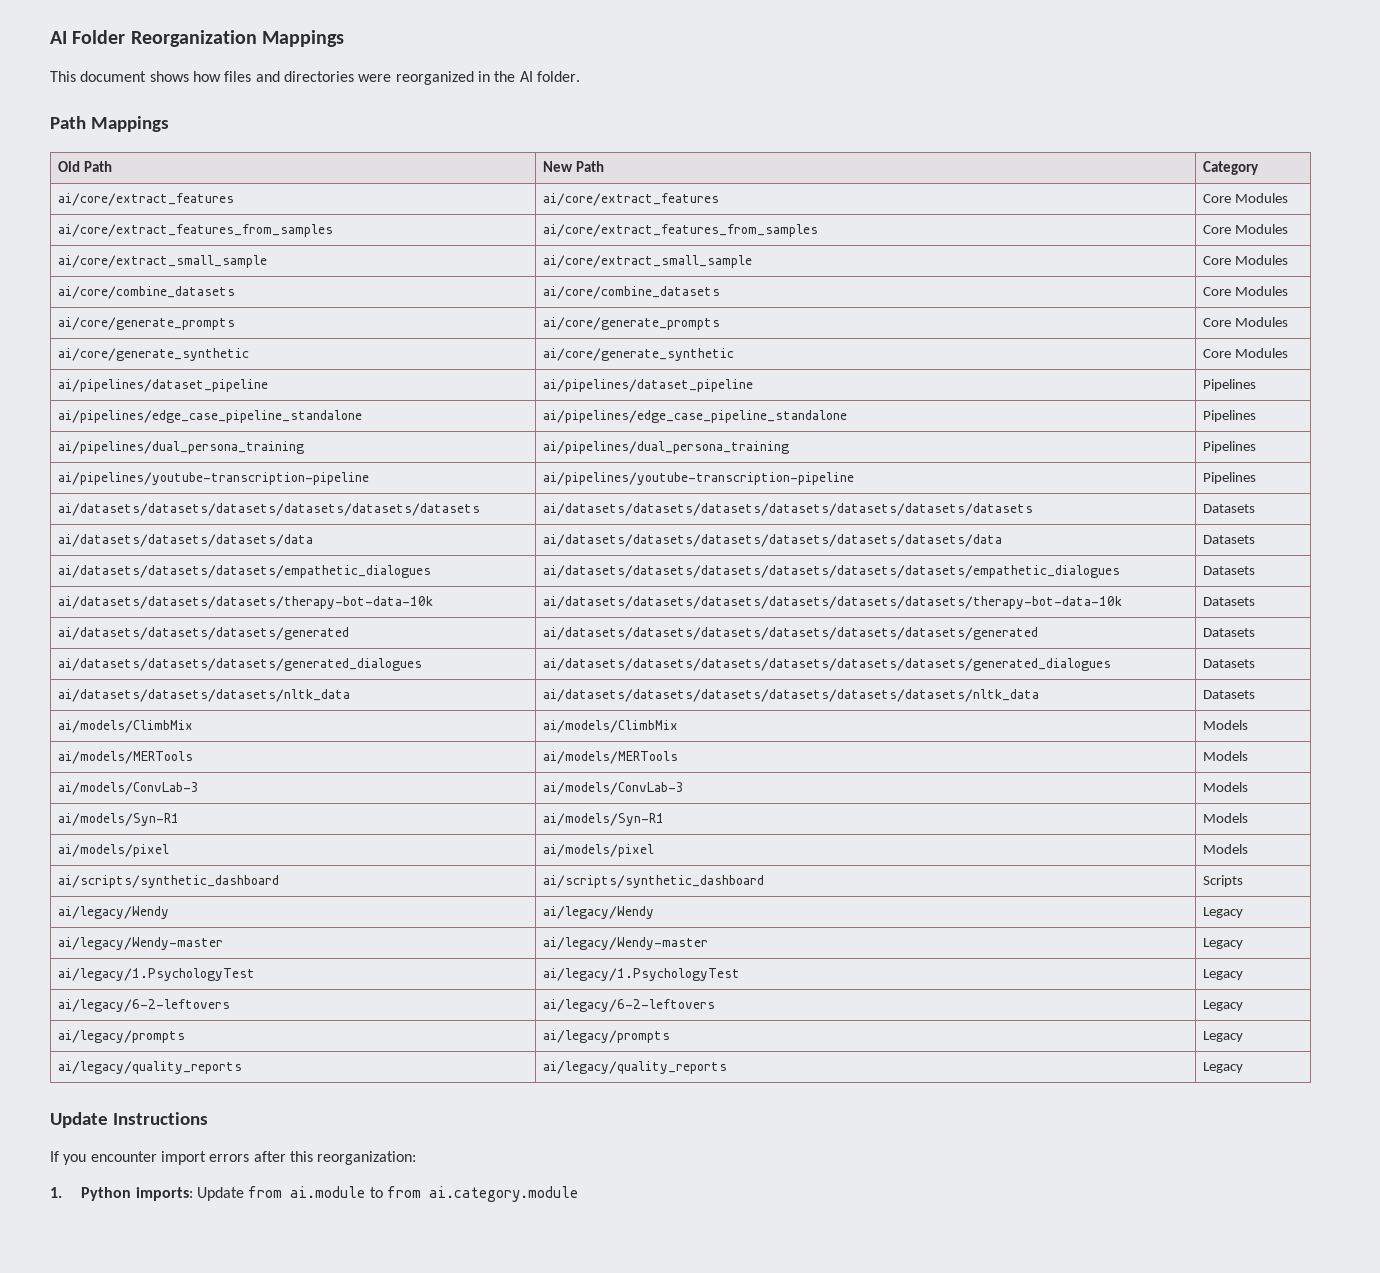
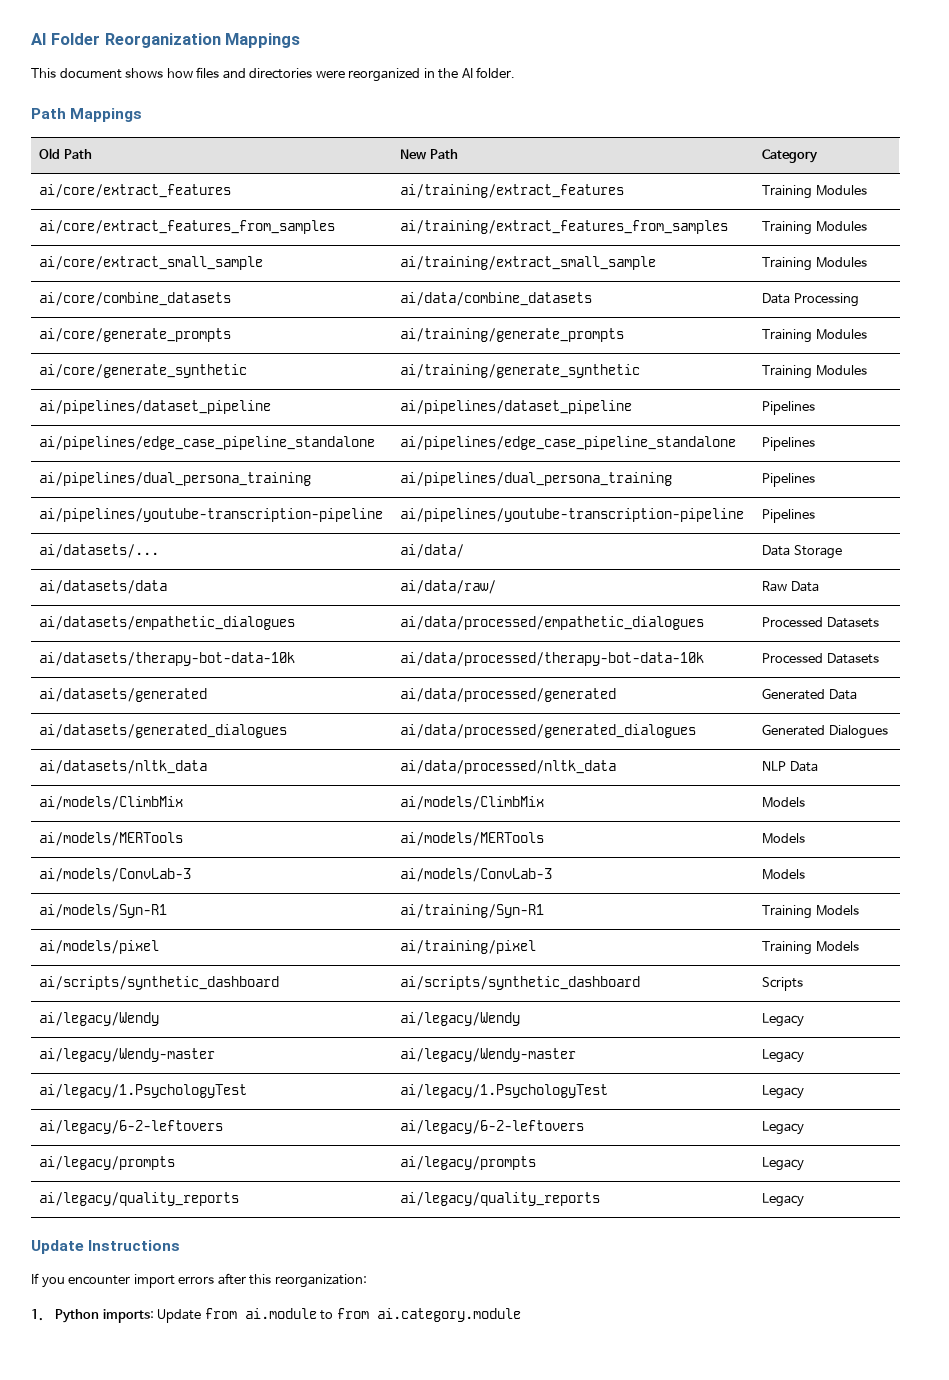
[543,193,720,206] [1203,194,1232,203] ai/core/extract_features | Core -> [400,184,625,198] [762,185,813,199] ai/training/extract_features | Training
[543,224,819,237] [1203,225,1232,234] ai/core/extract_features_from_samples | Core -> [400,220,729,234] [762,221,813,235] ai/training/extract_features_from_samples | Training
[543,255,753,268] [1203,256,1232,265] ai/core/extract_small_sample | Core -> [400,256,657,270] [762,257,813,271] ai/training/extract_small_sample | Training
[543,286,721,299] [1203,286,1289,296] [58,317,236,330] [543,317,721,330] [1203,318,1232,327] ai/core/combine_datasets | Core Modules // ai/core/generate_prompts | ai/core/generate_prompts | Core -> [400,292,593,306] [762,293,859,307] [39,328,232,342] [400,328,625,342] [762,329,813,343] ai/data/combine_datasets | Data Processing // ai/core/generate_prompts | ai/training/generate_prompts | Training
[543,348,735,361] [1203,349,1232,358] ai/core/generate_synthetic | Core -> [400,364,641,378] [762,365,813,379] ai/training/generate_synthetic | Training
[58,503,481,516] [543,503,1034,516] [1203,504,1256,513] [58,534,314,547] [543,534,1003,547] [1203,535,1256,544] [58,565,432,578] [543,565,1121,578] [1203,566,1256,575] [58,596,434,609] [543,596,1123,609] [1203,597,1256,606] [58,627,350,640] [543,627,1039,640] [1203,628,1256,637] [58,658,423,671] [543,658,1112,671] [1203,659,1256,668] [58,689,351,702] [543,689,1040,702] [1203,690,1256,699] ai/datasets/datasets/datasets/datasets/datasets/datasets | ai/datasets/datasets/datasets/datasets/datasets/datasets/datasets | Datasets // ai/datasets/datasets/datasets/data | ai/datasets/datasets/datasets/datasets/datasets/datasets/data | Datasets // ai/datasets/datasets/datasets/empathetic_dialogues | ai/datasets/datasets/datasets/datasets/datasets/datasets/empathetic_dialogues | Datasets // ai/datasets/datasets/datasets/therapy-bot-data-10k | ai/datasets/datasets/datasets/datasets/datasets/datasets/therapy-bot-data-10k | Datasets // ai/datasets/datasets/datasets/generated | ai/datasets/datasets/datasets/datasets/datasets/datasets/generated | Datasets // ai/datasets/datasets/datasets/generated_dialogues | ai/datasets/datasets/datasets/datasets/datasets/datasets/generated_dialogues | Datasets // ai/datasets/datasets/datasets/nltk_data | ai/datasets/datasets/datasets/datasets/datasets/datasets/nltk_data | Datasets -> [39,544,160,558] [400,544,465,558] [762,545,842,559] [39,580,168,594] [400,580,497,594] [762,581,819,592] [39,616,296,630] [400,616,705,630] [762,617,879,628] [39,652,296,666] [400,652,705,666] [762,653,879,664] [39,688,208,702] [400,688,617,702] [762,688,857,700] [39,724,288,738] [400,724,697,738] [762,724,888,739] [39,760,208,774] [400,760,617,774] [762,761,818,772] ai/datasets/... | ai/data/ | Data Storage // ai/datasets/data | ai/data/raw/ | Raw Data // ai/datasets/empathetic_dialogues | ai/data/processed/empathetic_dialogues | Processed Datasets // ai/datasets/therapy-bot-data-10k | ai/data/processed/therapy-bot-data-10k | Processed Datasets // ai/datasets/generated | ai/data/processed/generated | Generated Data // ai/datasets/generated_dialogues | ai/data/processed/generated_dialogues | Generated Dialogues // ai/datasets/nltk_data | ai/data/processed/nltk_data | NLP Data
[543,813,665,826] ai/models/Syn-R1 | -> [400,904,545,918] [762,905,813,919] ai/training/Syn-R1 | Training
[543,844,655,857] ai/models/pixel | -> [400,940,537,954] [762,941,813,955] ai/training/pixel | Training

